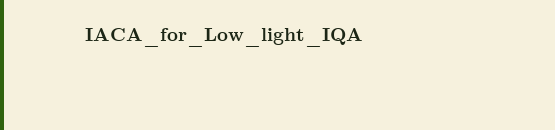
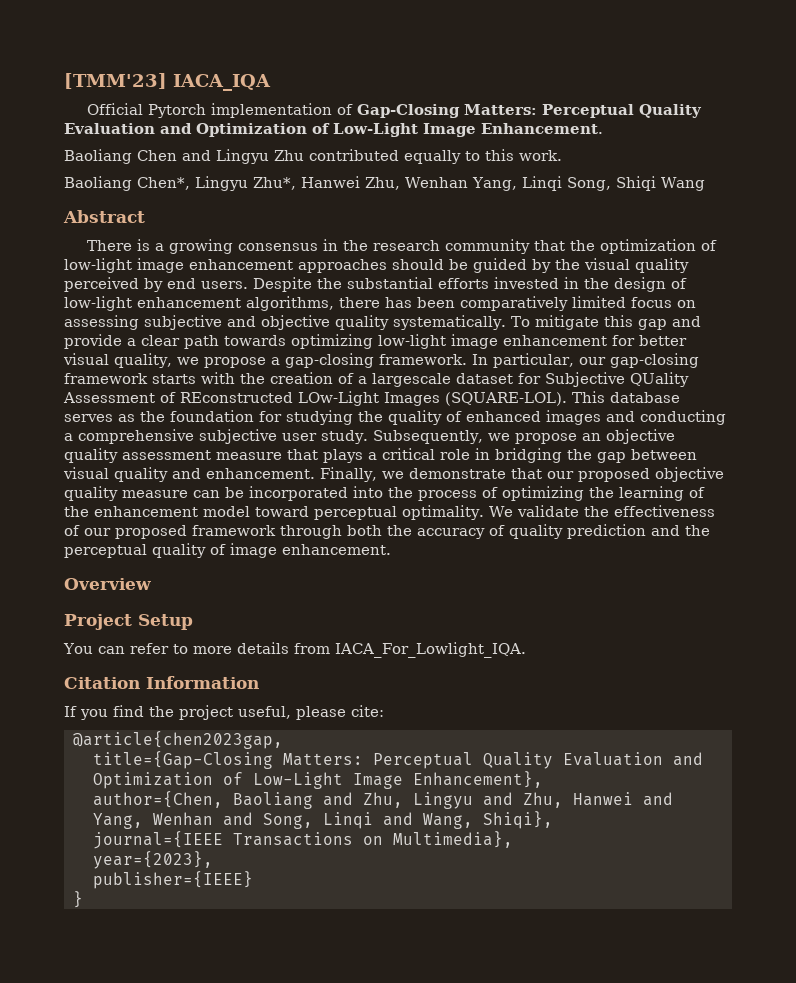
[85,28,363,47] IACA_for_Low_light_IQA -> [64,73,271,91] [87,103,703,118] [64,123,603,137] [64,149,562,164] [64,176,705,191] [63,210,145,223] [87,239,718,254] [64,258,689,273] [64,277,687,292] [64,296,696,311] [64,315,701,330] [64,334,687,349] [63,353,699,368] [64,372,689,387] [63,391,680,406] [64,410,726,425] [64,429,675,444] [64,448,697,463] [63,467,724,482] [64,486,705,501] [64,505,715,520] [64,524,710,539] [64,543,391,558] [64,578,151,590] [64,614,193,630] [63,642,526,658] [64,676,259,689] [64,705,384,720] [73,731,283,749] [93,751,703,769] [93,771,543,789] [93,791,673,809] [93,811,553,829] [93,831,513,849] [93,851,213,869] [93,871,253,889] [73,891,83,908] [TMM'23] IACA_IQA // Official Pytorch implementation of Gap-Closing Matters: Perceptual Quality Evaluation and Optimization of Low-Light Image Enhancement. // Baoliang Chen and Lingyu Zhu contributed equally to this work. // Baoliang Chen*, Lingyu Zhu*, Hanwei Zhu, Wenhan Yang, Linqi Song, Shiqi Wang // Abstract // There is a growing consensus in the research community that the optimization of low-light image enhancement approaches should be guided by the visual quality perceived by end users. Despite the substantial efforts invested in the design of low-light enhancement algorithms, there has been comparatively limited focus on assessing subjective and objective quality systematically. To mitigate this gap and provide a clear path towards optimizing low-light image enhancement for better visual quality, we propose a gap-closing framework. In particular, our gap-closing framework starts with the creation of a largescale dataset for Subjective QUality Assessment of REconstructed LOw-Light Images (SQUARE-LOL). This database serves as the foundation for studying the quality of enhanced images and conducting a comprehensive subjective user study. Subsequently, we propose an objective quality assessment measure that plays a critical role in bridging the gap between visual quality and enhancement. Finally, we demonstrate that our proposed objective quality measure can be incorporated into the process of optimizing the learning of the enhancement model toward perceptual optimality. We validate the effectiveness of our proposed framework through both the accuracy of quality prediction and the perceptual quality of image enhancement. // Overview // Project Setup // You can refer to more details from IACA_For_Lowlight_IQA. // Citation Information // If you find the project useful, please cite: // @article{chen2023gap, // title={Gap-Closing Matters: Perceptual Quality Evaluation and Optimization of Low-Light Image Enhancement}, // author={Chen, Baoliang and Zhu, Lingyu and Zhu, Hanwei and Yang, Wenhan and Song, Linqi and Wang, Shiqi}, // journal={IEEE Transactions on Multimedia}, // year={2023}, // publisher={IEEE} // }

